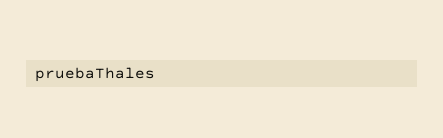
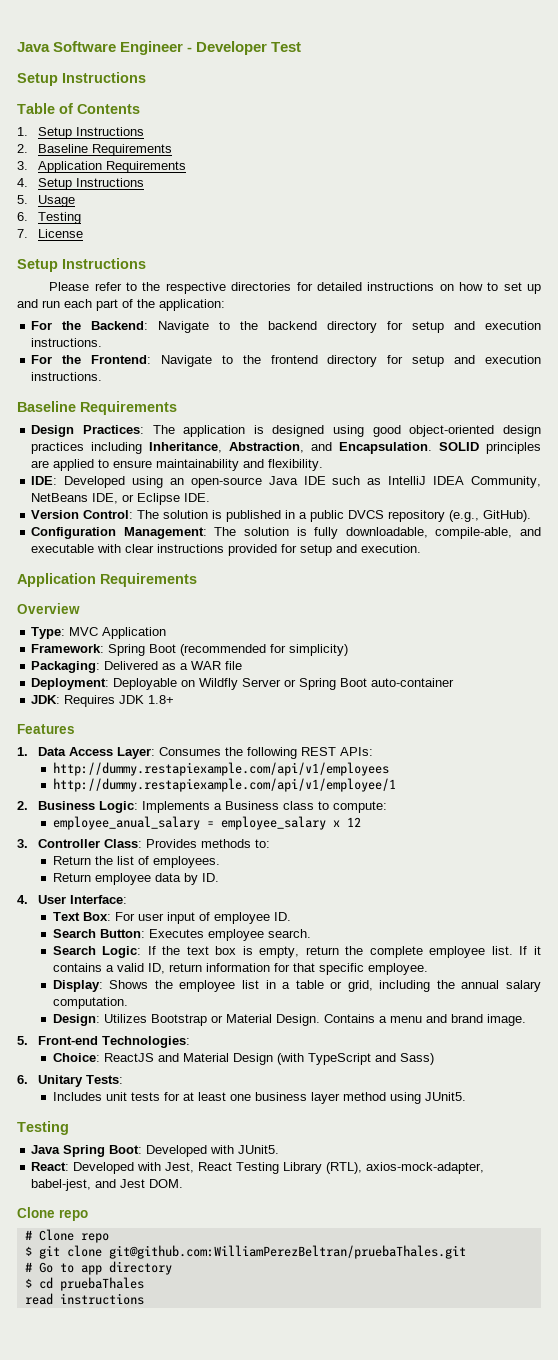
(34, 74) none -> [17,41,302,55] [17,72,146,86] [17,103,140,114] [17,127,145,139] [17,144,173,156] [17,161,187,173] [17,178,145,190] [17,195,76,207] [17,212,82,224] [17,229,84,238] [17,258,146,272] [49,282,541,294] [17,299,225,311] [31,321,542,333] [31,338,103,347] [31,355,541,367] [31,372,103,381] [17,401,177,415] [31,425,541,437] [31,442,541,454] [31,459,324,471] [31,476,541,488] [31,493,211,505] [31,510,532,522] [31,527,541,539] [31,544,422,556] [17,573,197,587] [17,603,80,614] [31,627,167,639] [31,644,349,656] [31,661,243,673] [31,678,455,690] [31,695,175,707] [17,724,75,734] [17,747,374,759] [52,762,389,776] [52,778,396,792] [17,801,388,813] [52,816,361,830] [17,839,271,848] [52,856,220,868] [52,873,219,885] [17,895,128,904] [52,912,291,924] [52,929,311,941] [52,946,542,958] [52,963,428,975] [52,980,541,992] [52,997,128,1009] [52,1014,526,1026] [17,1036,191,1048] [52,1053,434,1065] [17,1075,124,1087] [52,1092,466,1104] [17,1121,69,1135] [31,1145,280,1157] [31,1162,485,1174] [31,1179,184,1191] [17,1207,88,1221] [24,1229,109,1243] [24,1245,466,1259] [24,1261,172,1275] [24,1277,53,1289] Java Software Engineer - Developer Test // Setup Instructions // Table of Contents // 1. Setup Instructions // 2. Baseline Requirements // 3. Application Requirements // 4. Setup Instructions // 5. Usage // 6. Testing // 7. License // Setup Instructions // Please refer to the respective directories for detailed instructions on how to set up and run each part of the application: // For the Backend: Navigate to the backend directory for setup and execution instructions. // For the Frontend: Navigate to the frontend directory for setup and execution instructions. // Baseline Requirements // Design Practices: The application is designed using good object-oriented design practices including Inheritance, Abstraction, and Encapsulation. SOLID principles are applied to ensure maintainability and flexibility. // IDE: Developed using an open-source Java IDE such as IntelliJ IDEA Community, NetBeans IDE, or Eclipse IDE. // Version Control: The solution is published in a public DVCS repository (e.g., GitHub). // Configuration Management: The solution is fully downloadable, compile-able, and executable with clear instructions provided for setup and execution. // Application Requirements // Overview // Type: MVC Application // Framework: Spring Boot (recommended for simplicity) // Packaging: Delivered as a WAR file // Deployment: Deployable on Wildfly Server or Spring Boot auto-container // JDK: Requires JDK 1.8+ // Features // 1. Data Access Layer: Consumes the following REST APIs: // http://dummy.restapiexample.com/api/v1/employees // http://dummy.restapiexample.com/api/v1/employee/1 // 2. Business Logic: Implements a Business class to compute: // employee_anual_salary = employee_salary x 12 // 3. Controller Class: Provides methods to: // Return the list of employees. // Return employee data by ID. // 4. User Interface: // Text Box: For user input of employee ID. // Search Button: Executes employee search. // Search Logic: If the text box is empty, return the complete employee list. If it contains a valid ID, return information for that specific employee. // Display: Shows the employee list in a table or grid, including the annual salary computation. // Design: Utilizes Bootstrap or Material Design. Contains a menu and brand image. // 5. Front-end Technologies: // Choice: ReactJS and Material Design (with TypeScript and Sass) // 6. Unitary Tests: // Includes unit tests for at least one business layer method using JUnit5. // Testing // Java Spring Boot: Developed with JUnit5. // React: Developed with Jest, React Testing Library (RTL), axios-mock-adapter, babel-jest, and Jest DOM. // Clone repo // # Clone repo // $ git clone git@github.com:WilliamPerezBeltran/pruebaThales.git // # Go to app directory // $ cd
(155, 74) none -> [24,1293,144,1305] // read instructions

